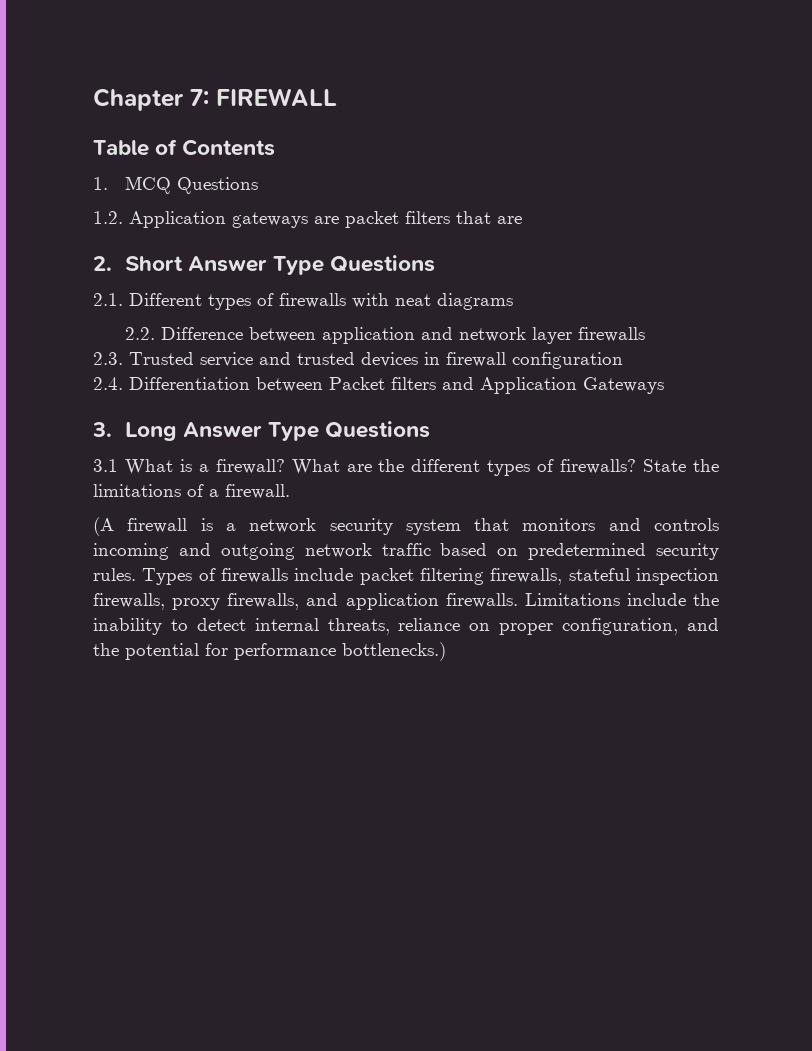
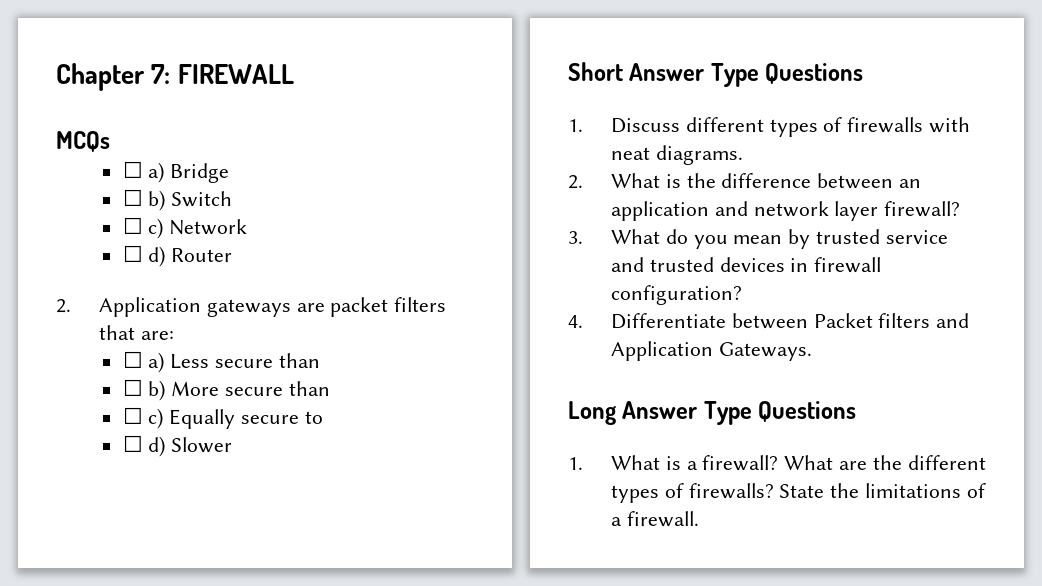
[93,139,276,156] [93,176,258,194] [93,211,123,224] Table of Contents // 1. MCQ Questions // 1.2. -> [56,131,110,152] [122,161,230,183] [122,189,233,211] [122,217,248,239] [122,245,233,267] [56,299,71,313] MCQs // ☐ a) Bridge // ☐ b) Switch // ☐ c) Network // ☐ d) Router // 2.
[497,216,522,224] [93,256,112,271] are // 2. -> [140,331,174,340] [122,351,320,373] [122,379,330,401] [122,407,323,429] [122,435,233,457] are: // ☐ a) Less secure than // ☐ b) More secure than // ☐ c) Equally secure to // ☐ d) Slower //
[93,293,202,306] 2.1. Different -> [568,117,764,133] 1. Discuss different
[437,293,513,310] [124,327,645,344] [93,352,194,365] diagrams // 2.2. Difference between application and network layer firewalls // 2.3. Trusted -> [655,145,743,165] [568,173,922,189] [610,201,961,221] [568,229,881,249] diagrams. // 2. What is the difference between an application and network layer firewall? // 3. What do you mean by trusted
[512,352,623,369] [93,377,250,390] configuration // 2.4. Differentiation -> [610,285,742,305] [568,313,726,329] configuration? // 4. Differentiate
[583,377,664,394] [92,422,112,437] Gateways // 3. -> [718,342,812,361] Gateways. //
[93,459,118,472] 3.1 -> [568,457,583,470] 1.
[93,517,719,536] [93,543,719,560] [93,568,719,585] [93,593,719,610] [93,618,720,635] [93,642,446,661] // (A firewall is a network security system that monitors and controls incoming and outgoing network traffic based on predetermined security rules. Types of firewalls include packet filtering firewalls, stateful inspection firewalls, proxy firewalls, and application firewalls. Limitations include the inability to detect internal threats, reliance on proper configuration, and the potential for performance bottlenecks.) -> (699, 519) none

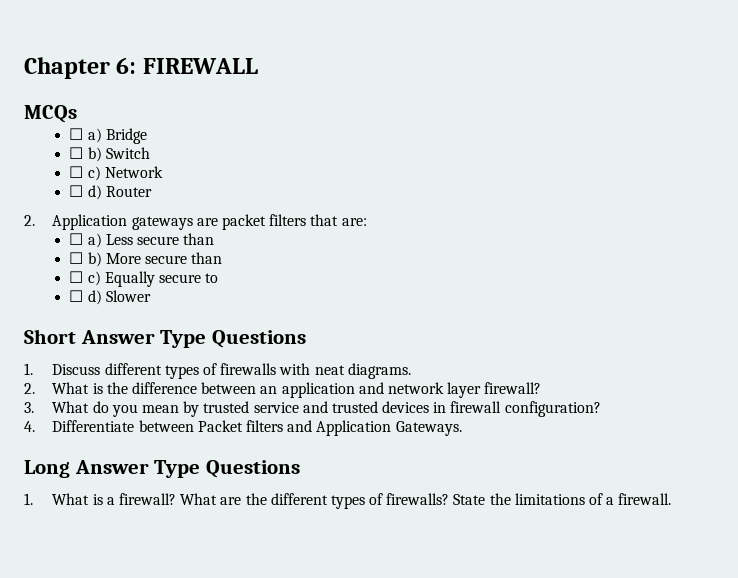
[151,64,171,84] 7: -> [116,57,137,74] 6:

